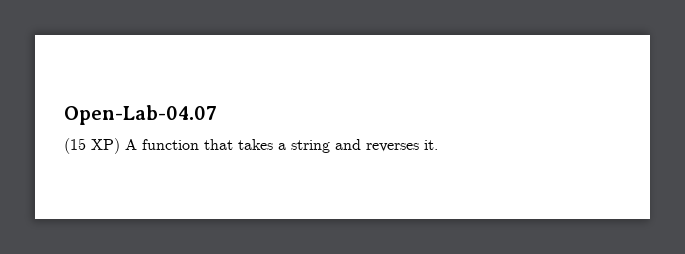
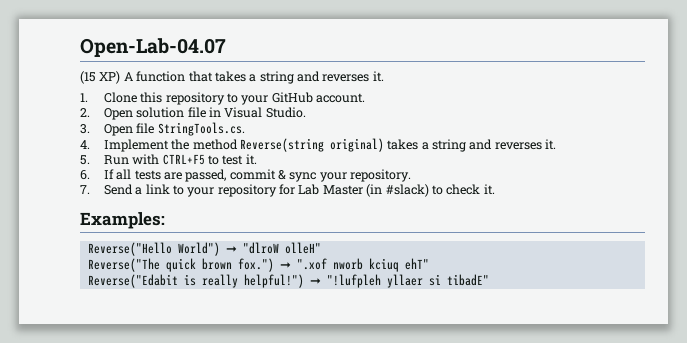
(438, 145) none -> [80,92,366,105] [80,107,306,120] [80,122,245,136] [80,138,557,152] [80,154,257,165] [80,169,412,182] [80,184,495,197] [80,212,165,229] [87,242,321,256] [87,258,429,272] [87,274,489,288] // 1. Clone this repository to your GitHub account. // 2. Open solution file in Visual Studio. // 3. Open file StringTools.cs. // 4. Implement the method Reverse(string original) takes a string and reverses it. // 5. Run with CTRL+F5 to test it. // 6. If all tests are passed, commit & sync your repository. // 7. Send a link to your repository for Lab Master (in #slack) to check it. // Examples: // Reverse("Hello World") ➞ "dlroW olleH" // Reverse("The quick brown fox.") ➞ ".xof nworb kciuq ehT" // Reverse("Edabit is really helpful!") ➞ "!lufpleh yllaer si tibadE"

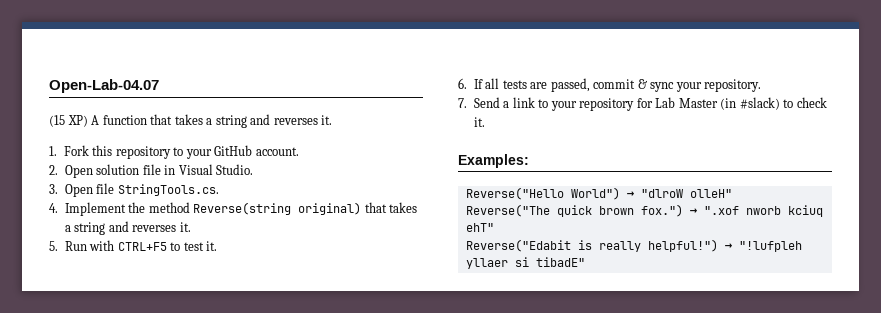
[103,92,137,103] Clone -> [63,145,89,156] Fork
(384, 145) none -> [364,202,387,213] that

